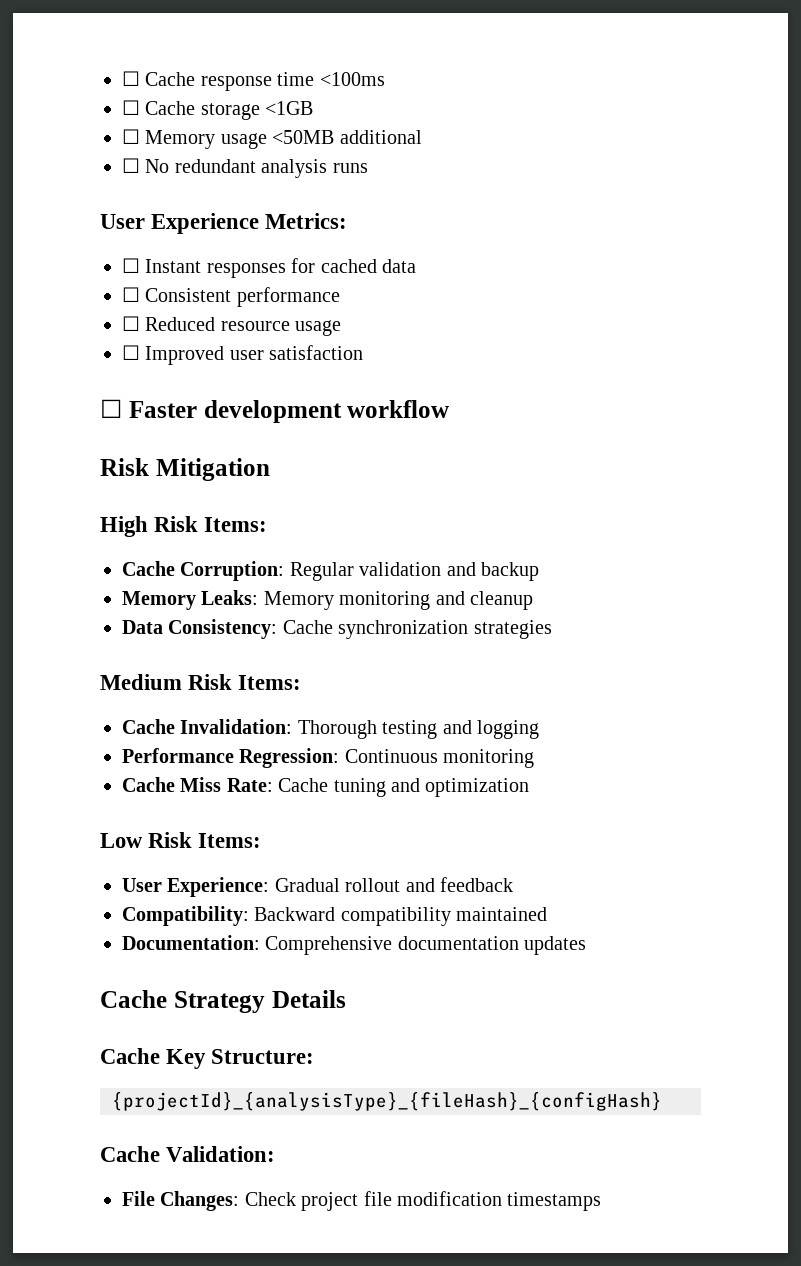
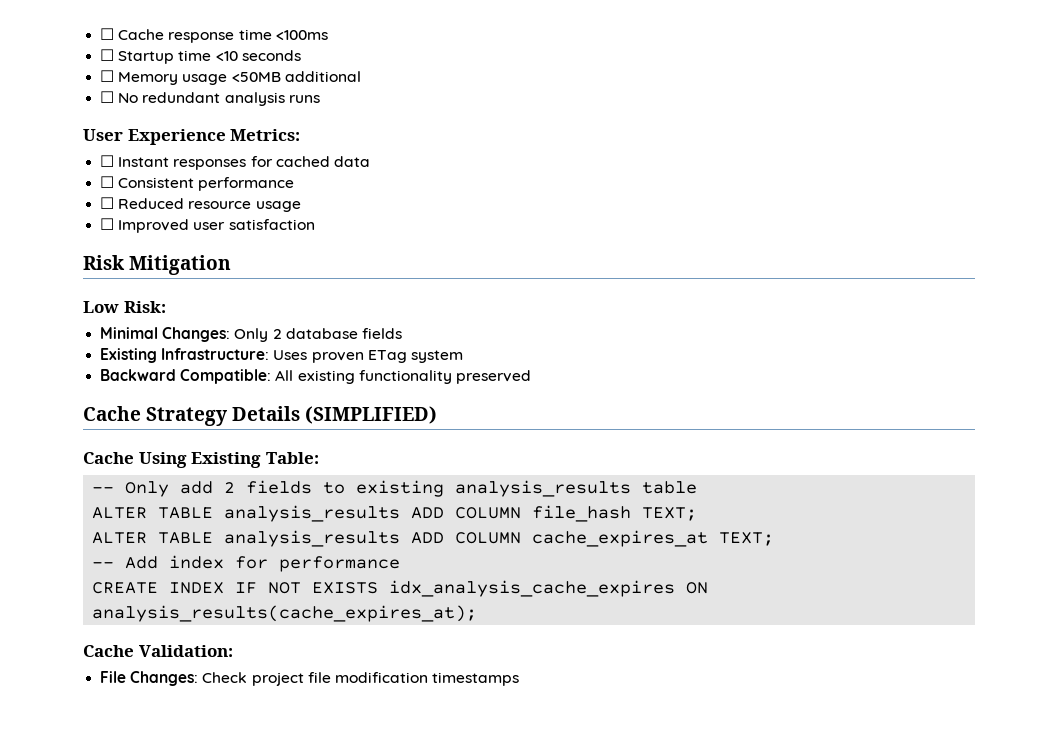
[145,101,314,120] Cache storage <1GB -> [118,50,301,64] Startup time <10 seconds
[100,399,450,423] [100,458,270,481] [100,516,268,537] [122,561,539,581] [122,590,533,610] [122,619,552,639] [100,674,302,690] [122,719,539,739] [122,748,535,768] [122,777,530,797] [100,832,262,848] [122,877,513,897] [122,906,548,926] [122,935,587,955] ☐ Faster development workflow // Risk Mitigation // High Risk Items: // Cache Corruption: Regular validation and backup // Memory Leaks: Memory monitoring and cleanup // Data Consistency: Cache synchronization strategies // Medium Risk Items: // Cache Invalidation: Thorough testing and logging // Performance Regression: Continuous monitoring // Cache Miss Rate: Cache tuning and optimization // Low Risk Items: // User Experience: Gradual rollout and feedback // Compatibility: Backward compatibility maintained // Documentation: Comprehensive documentation updates -> [83,255,232,275] [83,301,166,313] [100,327,402,342] [100,348,463,363] [100,369,531,384] Risk Mitigation // Low Risk: // Minimal Changes: Only 2 database fields // Existing Infrastructure: Uses proven ETag system // Backward Compatible: All existing functionality preserved
[100,1048,315,1069] [112,1092,662,1111] // Cache Key Structure: // {projectId}_{analysisType}_{fileHash}_{configHash} -> [305,406,438,424] [83,452,319,468] [92,480,698,497] [92,505,698,522] [92,530,775,547] [92,555,401,572] [92,580,709,597] [92,605,478,622] (SIMPLIFIED) // Cache Using Existing Table: // -- Only add 2 fields to existing analysis_results table // ALTER TABLE analysis_results ADD COLUMN file_hash TEXT; // ALTER TABLE analysis_results ADD COLUMN cache_expires_at TEXT; // -- Add index for performance // CREATE INDEX IF NOT EXISTS idx_analysis_cache_expires ON analysis_results(cache_expires_at);

